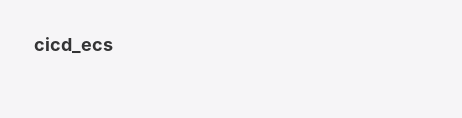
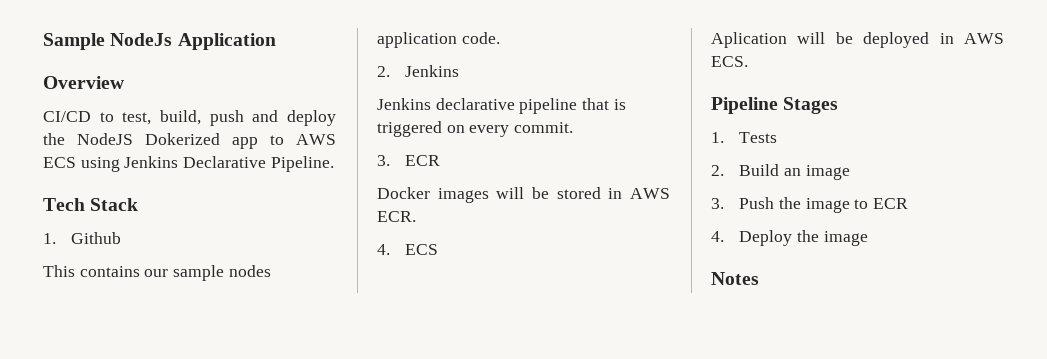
[34,37,113,54] cicd_ecs -> [43,33,276,50] [43,76,124,89] [43,110,336,126] [43,133,336,149] [43,156,334,172] [43,198,139,211] [43,232,122,244] [43,265,271,281] [377,32,500,48] [377,65,460,77] [377,98,626,114] [377,121,574,137] [377,155,441,166] [377,187,670,203] [377,211,416,222] [377,244,439,255] [711,32,1004,48] [711,56,748,67] [711,97,839,114] [711,132,778,143] [711,164,850,180] [711,197,908,213] [711,230,868,246] [711,272,759,285] Sample NodeJs Application // Overview // CI/CD to test, build, push and deploy the NodeJS Dokerized app to AWS ECS using Jenkins Declarative Pipeline. // Tech Stack // 1. Github // This contains our sample nodes application code. // 2. Jenkins // Jenkins declarative pipeline that is triggered on every commit. // 3. ECR // Docker images will be stored in AWS ECR. // 4. ECS // Aplication will be deployed in AWS ECS. // Pipeline Stages // 1. Tests // 2. Build an image // 3. Push the image to ECR // 4. Deploy the image // Notes

